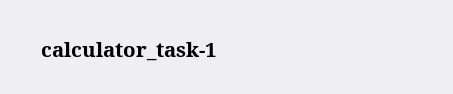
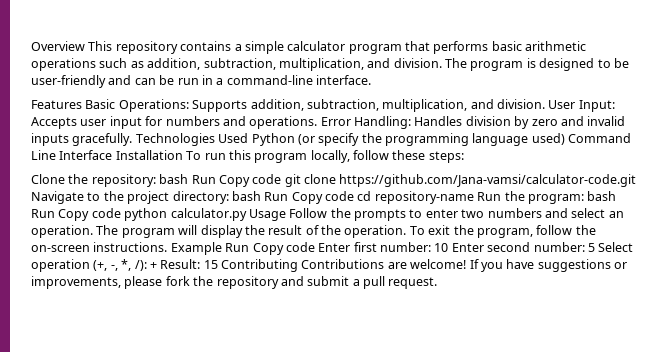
[41,42,216,61] calculator_task-1 -> [31,41,587,54] [31,58,629,71] [31,75,371,88] [31,99,615,112] [31,116,626,129] [31,133,632,146] [31,150,464,163] [31,174,637,187] [31,191,617,204] [31,208,624,221] [31,225,596,238] [31,242,634,255] [31,259,627,272] [31,276,438,289] Overview This repository contains a simple calculator program that performs basic arithmetic operations such as addition, subtraction, multiplication, and division. The program is designed to be user-friendly and can be run in a command-line interface. // Features Basic Operations: Supports addition, subtraction, multiplication, and division. User Input: Accepts user input for numbers and operations. Error Handling: Handles division by zero and invalid inputs gracefully. Technologies Used Python (or specify the programming language used) Command Line Interface Installation To run this program locally, follow these steps: // Clone the repository: bash Run Copy code git clone https://github.com/Jana-vamsi/calculator-code.git Navigate to the project directory: bash Run Copy code cd repository-name Run the program: bash Run Copy code python calculator.py Usage Follow the prompts to enter two numbers and select an operation. The program will display the result of the operation. To exit the program, follow the on-screen instructions. Example Run Copy code Enter first number: 10 Enter second number: 5 Select operation (+, -, *, /): + Result: 15 Contributing Contributions are welcome! If you have suggestions or improvements, please fork the repository and submit a pull request.

